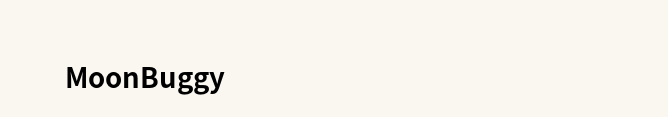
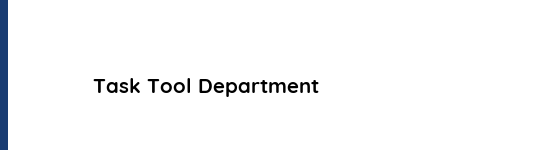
[65,67,225,95] MoonBuggy -> [93,78,319,97] Task Tool Department

